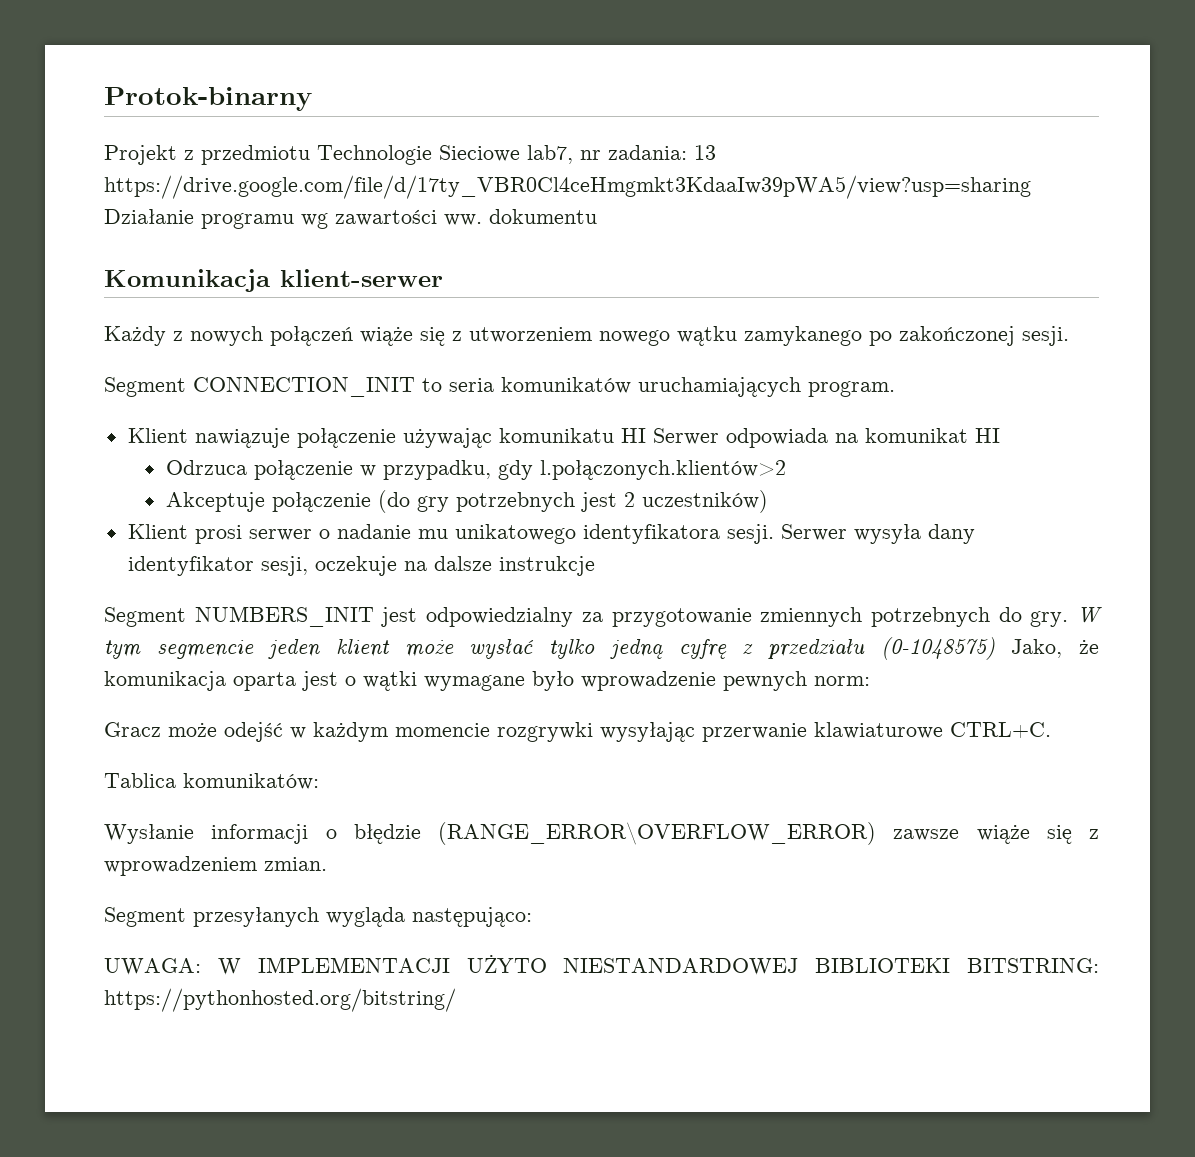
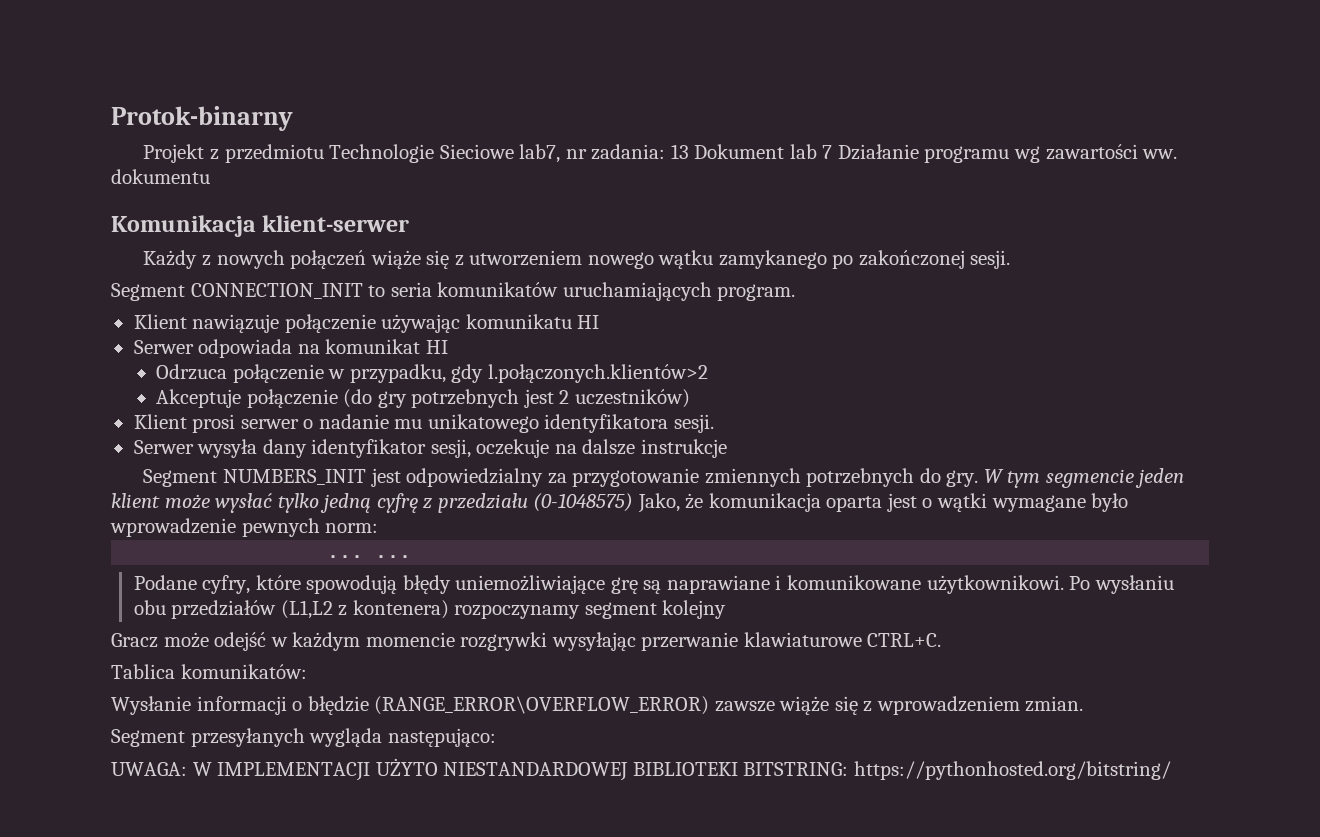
[104,175,1031,199] https://drive.google.com/file/d/17ty_VBR0Cl4ceHmgmkt3KdaaIw39pWA5/view?usp=sharing -> [694,144,833,159] Dokument lab 7
(646, 435) none -> (600, 322) //
(774, 534) none -> (714, 423) //
(870, 681) none -> [327,555,412,558] [133,575,1174,594] [133,600,727,619] // ... ... // Podane cyfry, które spowodują błędy uniemożliwiające grę są naprawiane i komunikowane użytkownikowi. Po wysłaniu obu przedziałów (L1,L2 z kontenera) rozpoczynamy segment kolejny

